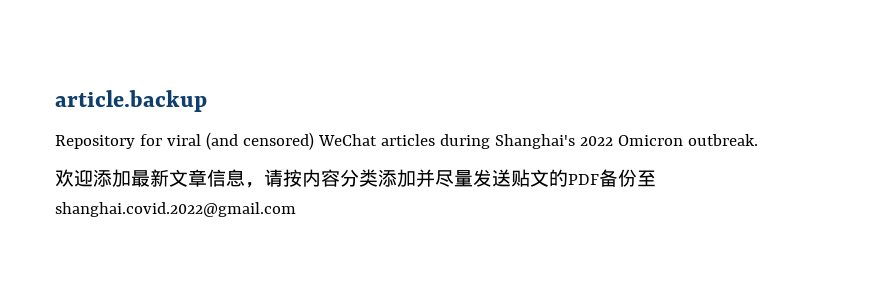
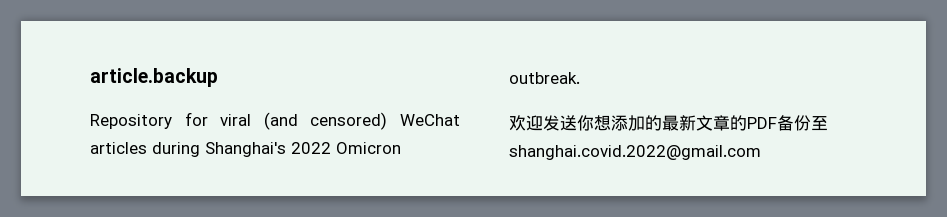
[93,169,549,188] 添加最新文章信息，请按内容分类添加并尽量发送贴文 -> [543,115,730,131] 发送你想添加的最新文章

